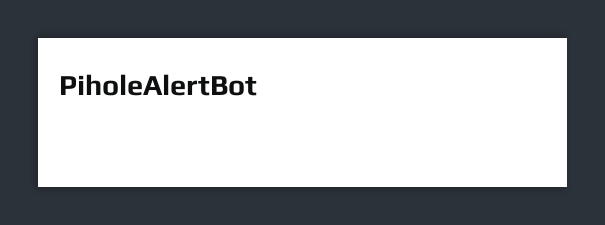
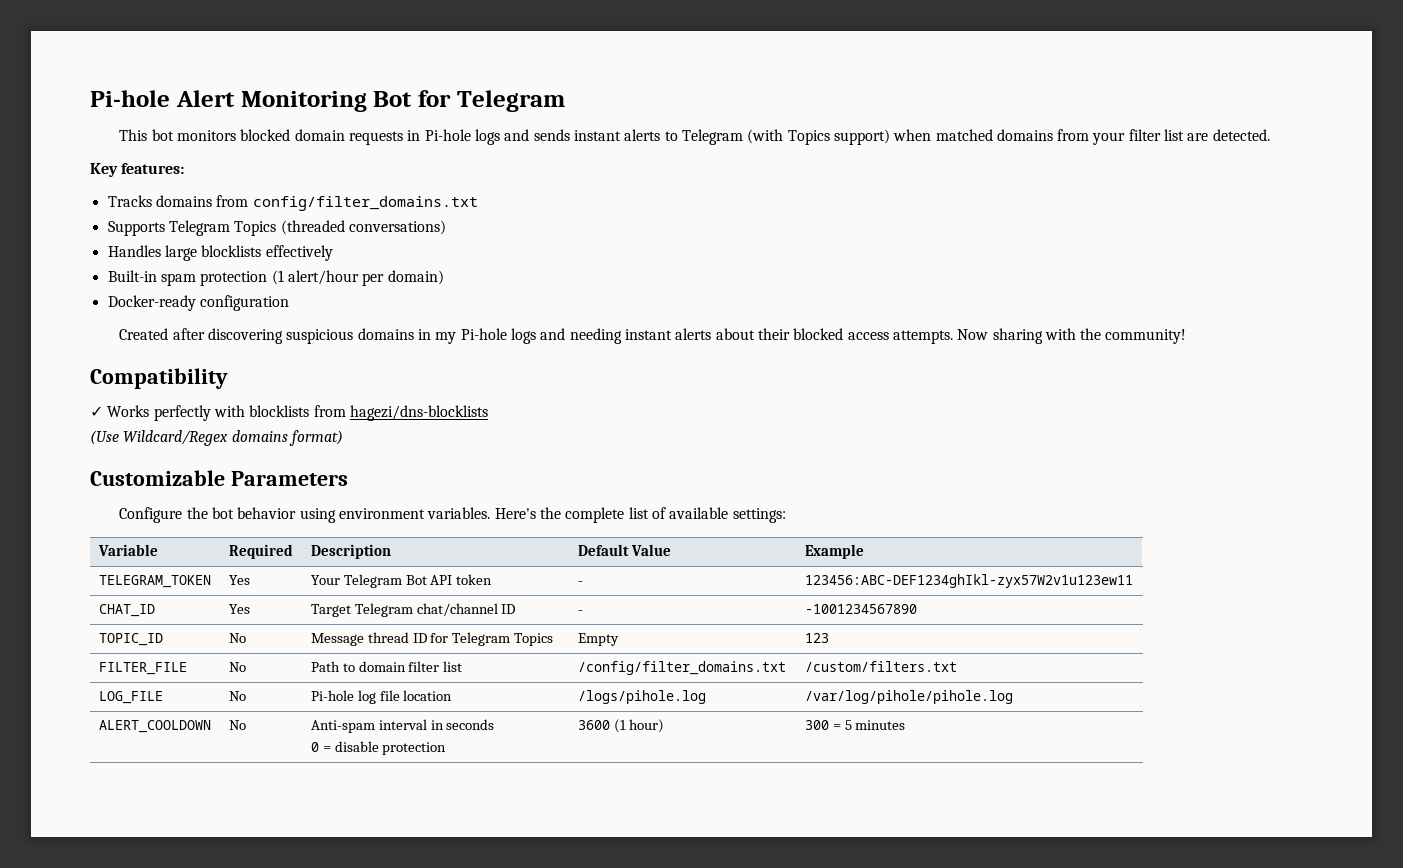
[59,74,257,96] PiholeAlertBot -> [90,90,565,112] [119,129,1270,145] [90,163,185,177] [107,195,478,211] [107,220,446,236] [107,245,333,261] [107,270,444,286] [107,295,289,311] [119,328,1187,344] [90,368,228,389] [90,405,488,421] [90,430,343,446] [90,470,348,486] [119,507,786,523] [97,544,158,556] [228,544,293,559] [310,544,391,559] [577,544,671,556] [804,544,864,559] [98,575,211,588] [228,575,250,585] [310,574,493,588] [577,581,583,585] [804,574,1133,588] [98,604,155,617] [228,604,250,614] [310,603,516,617] [577,610,583,614] [804,604,917,614] [98,633,163,646] [228,633,246,643] [310,632,554,646] [577,633,619,646] [804,633,829,643] [98,662,187,675] [228,662,246,672] [310,661,463,672] [577,661,786,675] [804,661,957,672] [98,691,163,704] [228,691,246,701] [310,690,453,704] [577,690,706,704] [804,690,1013,704] [98,720,211,733] [228,720,246,730] [310,719,495,733] [310,741,447,755] [577,719,664,733] [804,720,906,730] Pi-hole Alert Monitoring Bot for Telegram // This bot monitors blocked domain requests in Pi-hole logs and sends instant alerts to Telegram (with Topics support) when matched domains from your filter list are detected. // Key features: // Tracks domains from config/filter_domains.txt // Supports Telegram Topics (threaded conversations) // Handles large blocklists effectively // Built-in spam protection (1 alert/hour per domain) // Docker-ready configuration // Created after discovering suspicious domains in my Pi-hole logs and needing instant alerts about their blocked access attempts. Now sharing with the community! // Compatibility // ✓ Works perfectly with blocklists from hagezi/dns-blocklists // (Use Wildcard/Regex domains format) // Customizable Parameters // Configure the bot behavior using environment variables. Here's the complete list of available settings: // Variable | Required | Description | Default Value | Example // TELEGRAM_TOKEN | Yes | Your Telegram Bot API token | - | 123456:ABC-DEF1234ghIkl-zyx57W2v1u123ew11 // CHAT_ID | Yes | Target Telegram chat/channel ID | - | -1001234567890 // TOPIC_ID | No | Message thread ID for Telegram Topics | Empty | 123 // FILTER_FILE | No | Path to domain filter list | /config/filter_domains.txt | /custom/filters.txt // LOG_FILE | No | Pi-hole log file location | /logs/pihole.log | /var/log/pihole/pihole.log // ALERT_COOLDOWN | No | Anti-spam interval in seconds // 0 = disable protection | 3600 (1 hour) | 300 = 5 minutes

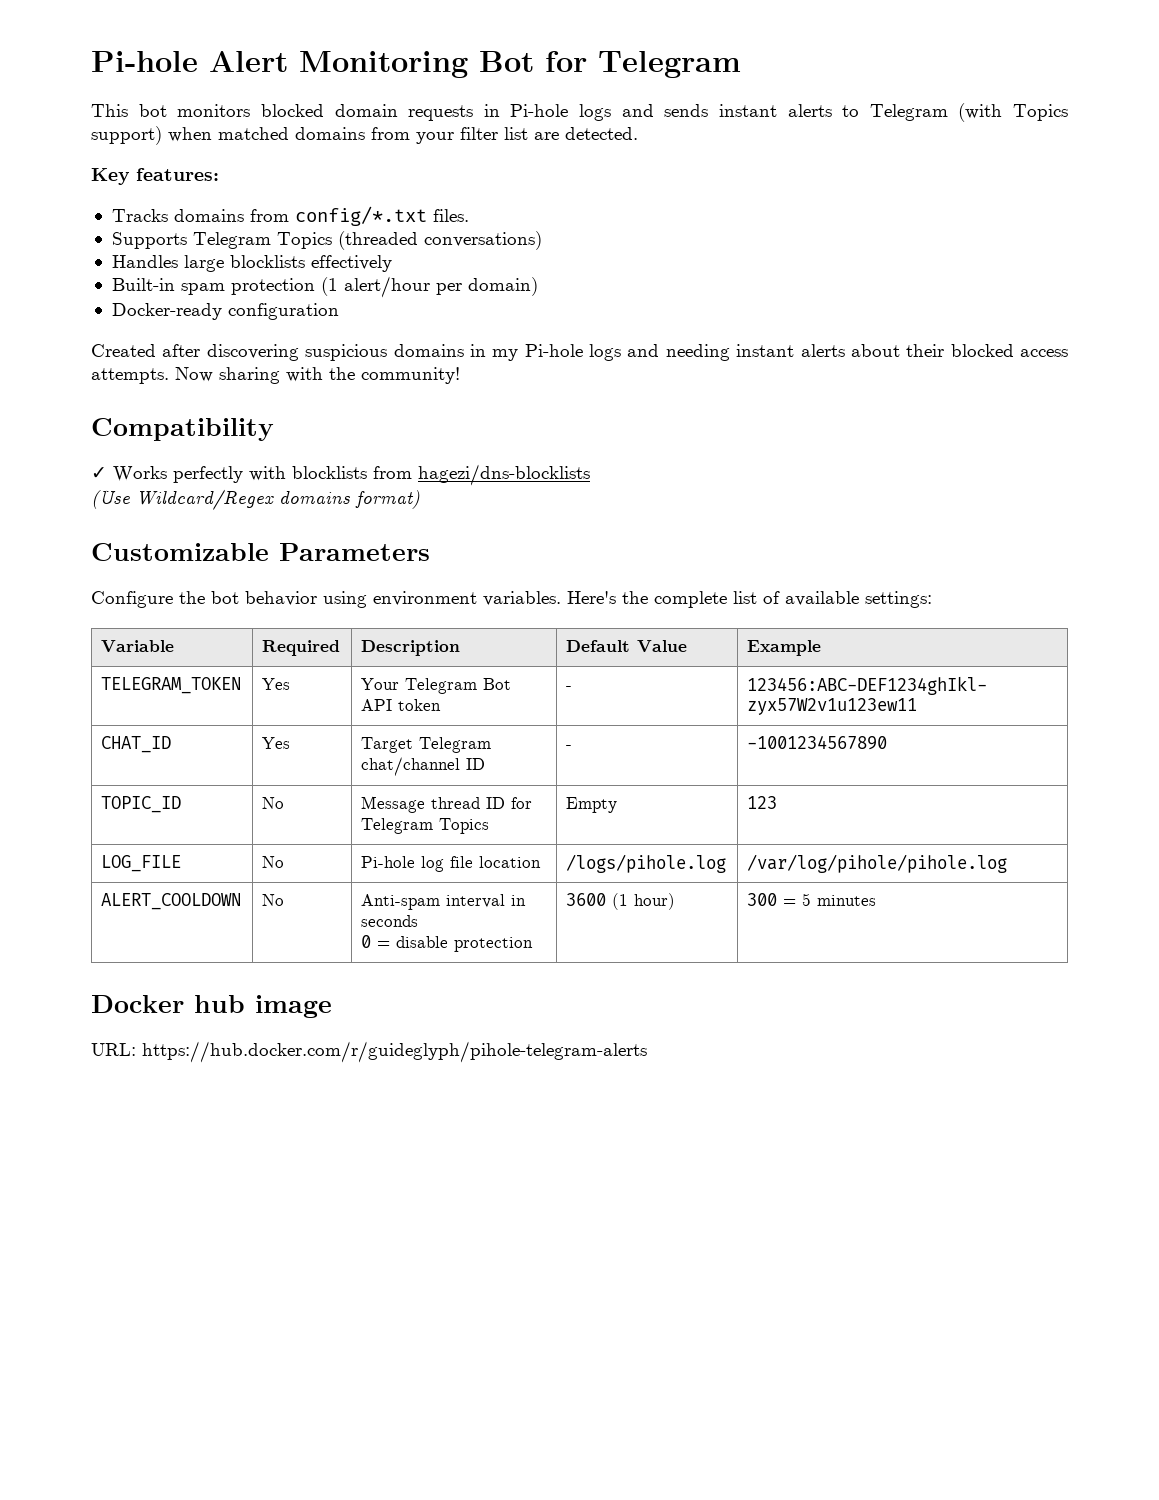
[252,196,478,211] config/filter_domains.txt -> [294,206,469,226] config/*.txt files.
[98,662,187,675] [228,662,246,672] [310,661,463,672] [577,661,786,675] [804,661,957,672] // FILTER_FILE | No | Path to domain filter list | /config/filter_domains.txt | /custom/filters.txt -> (778, 802) none
(906, 725) none -> [91,995,332,1018] [91,1041,647,1063] // Docker hub image // URL: https://hub.docker.com/r/guideglyph/pihole-telegram-alerts

